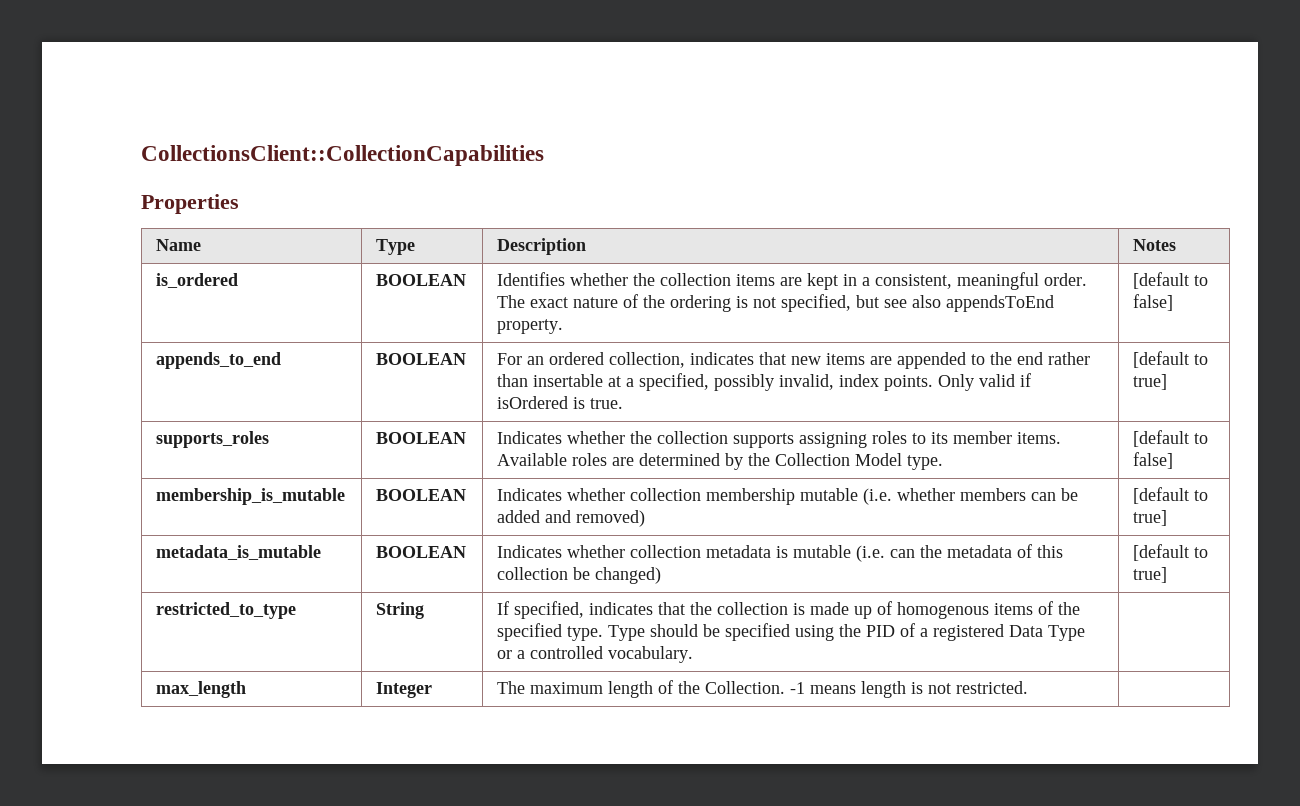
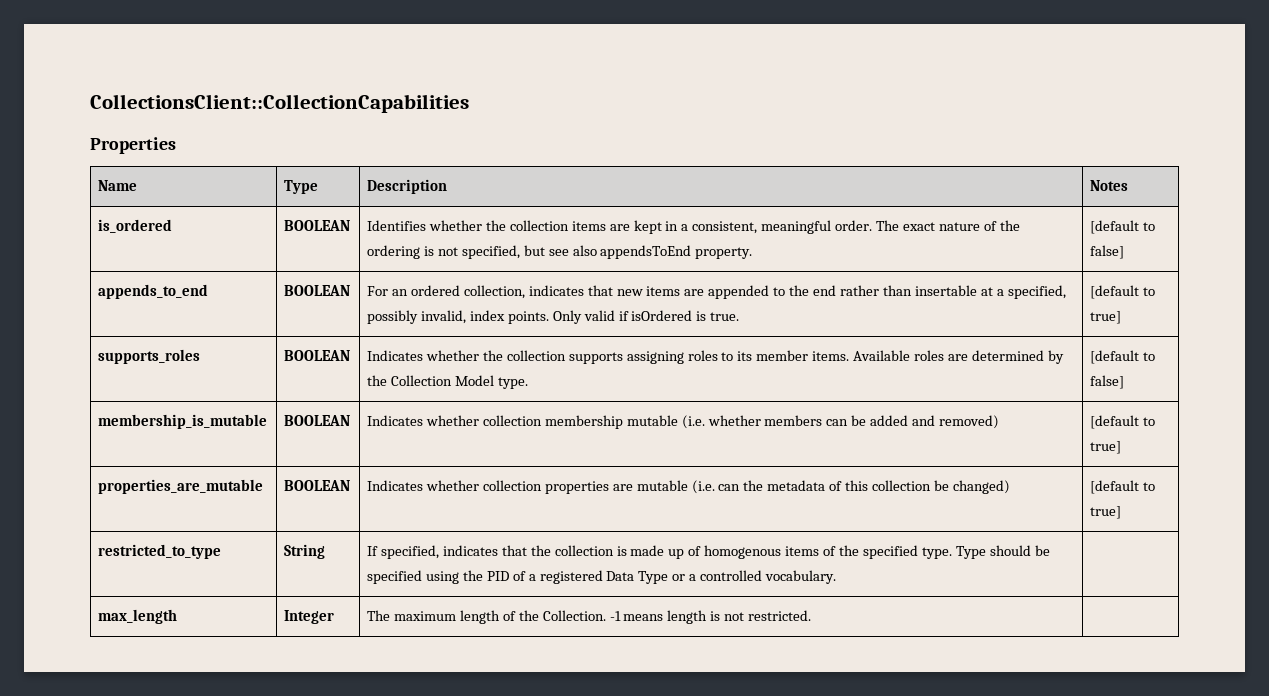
[156,545,322,560] [376,546,467,558] [497,545,789,558] metadata_is_mutable | BOOLEAN | Indicates whether collection metadata is -> [98,479,264,494] [284,480,351,491] [367,480,633,494] properties_are_mutable | BOOLEAN | Indicates whether collection properties are

